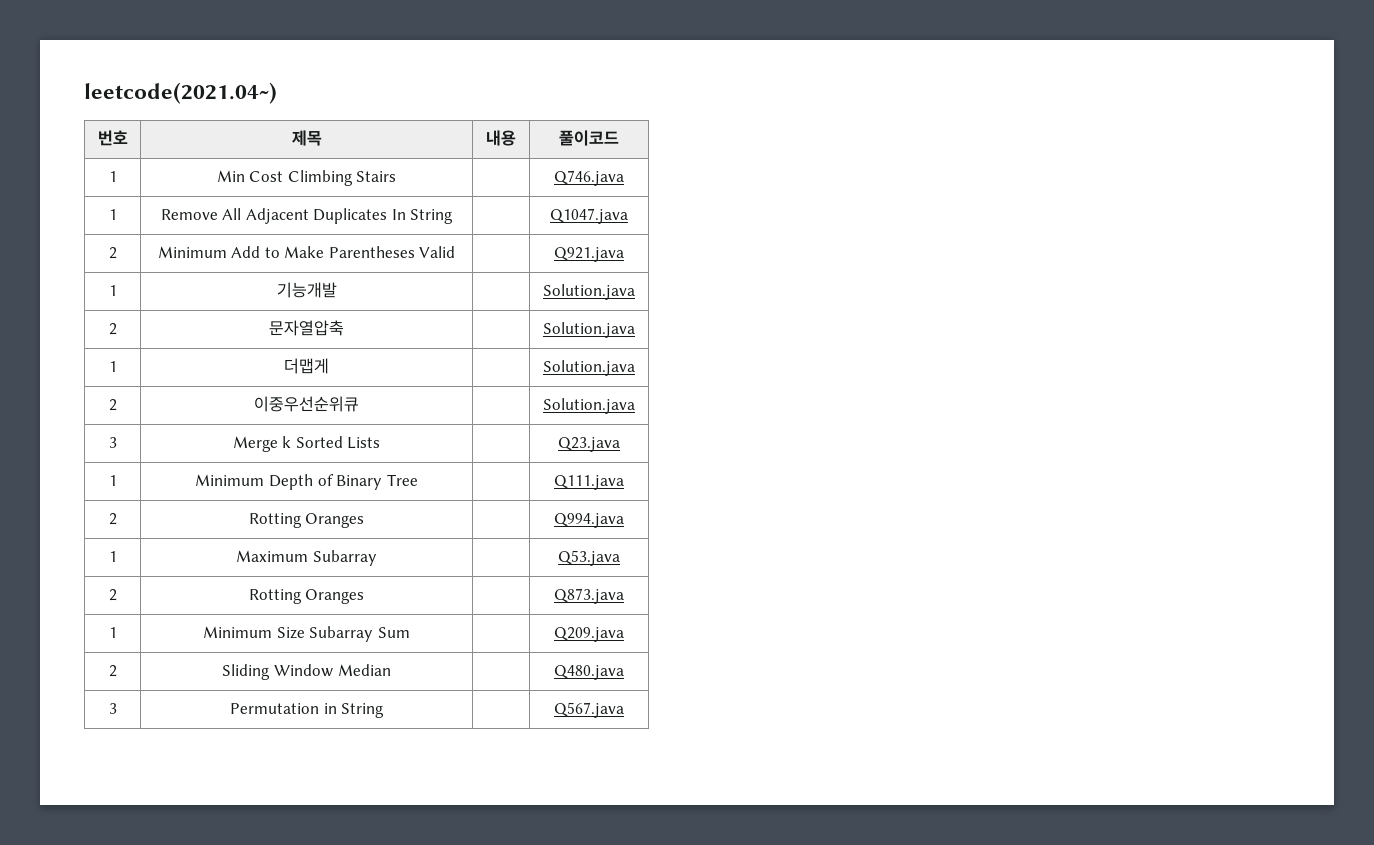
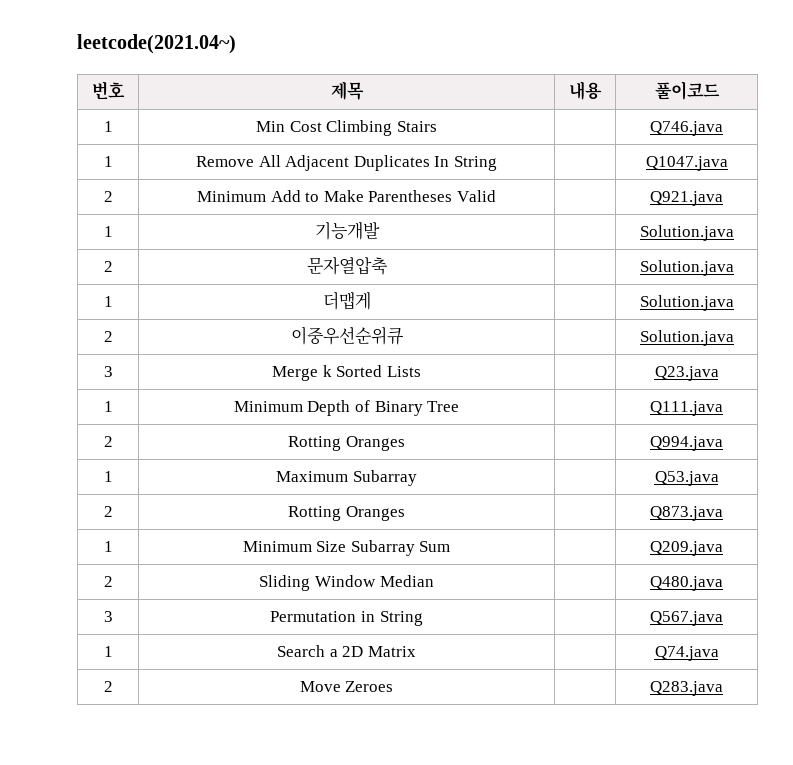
(624, 710) none -> [103,646,113,657] [277,645,416,657] [654,646,719,661] [103,681,113,692] [299,681,394,692] [650,681,723,696] // 1 | Search a 2D Matrix | | Q74.java // 2 | Move Zeroes | | Q283.java

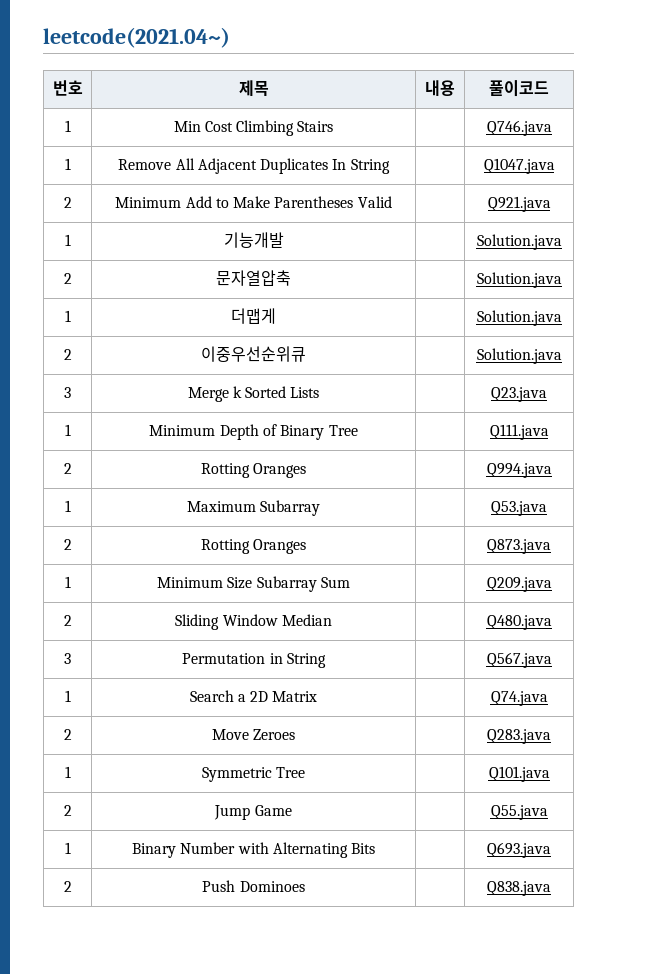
(723, 688) none -> [64,766,71,778] [201,767,306,782] [488,766,550,782] [63,805,72,816] [214,805,292,820] [490,805,548,820] [64,842,71,854] [131,842,376,858] [487,842,551,858] [63,881,72,892] [202,880,305,892] [487,881,551,896] // 1 | Symmetric Tree | | Q101.java // 2 | Jump Game | | Q55.java // 1 | Binary Number with Alternating Bits | | Q693.java // 2 | Push Dominoes | | Q838.java

